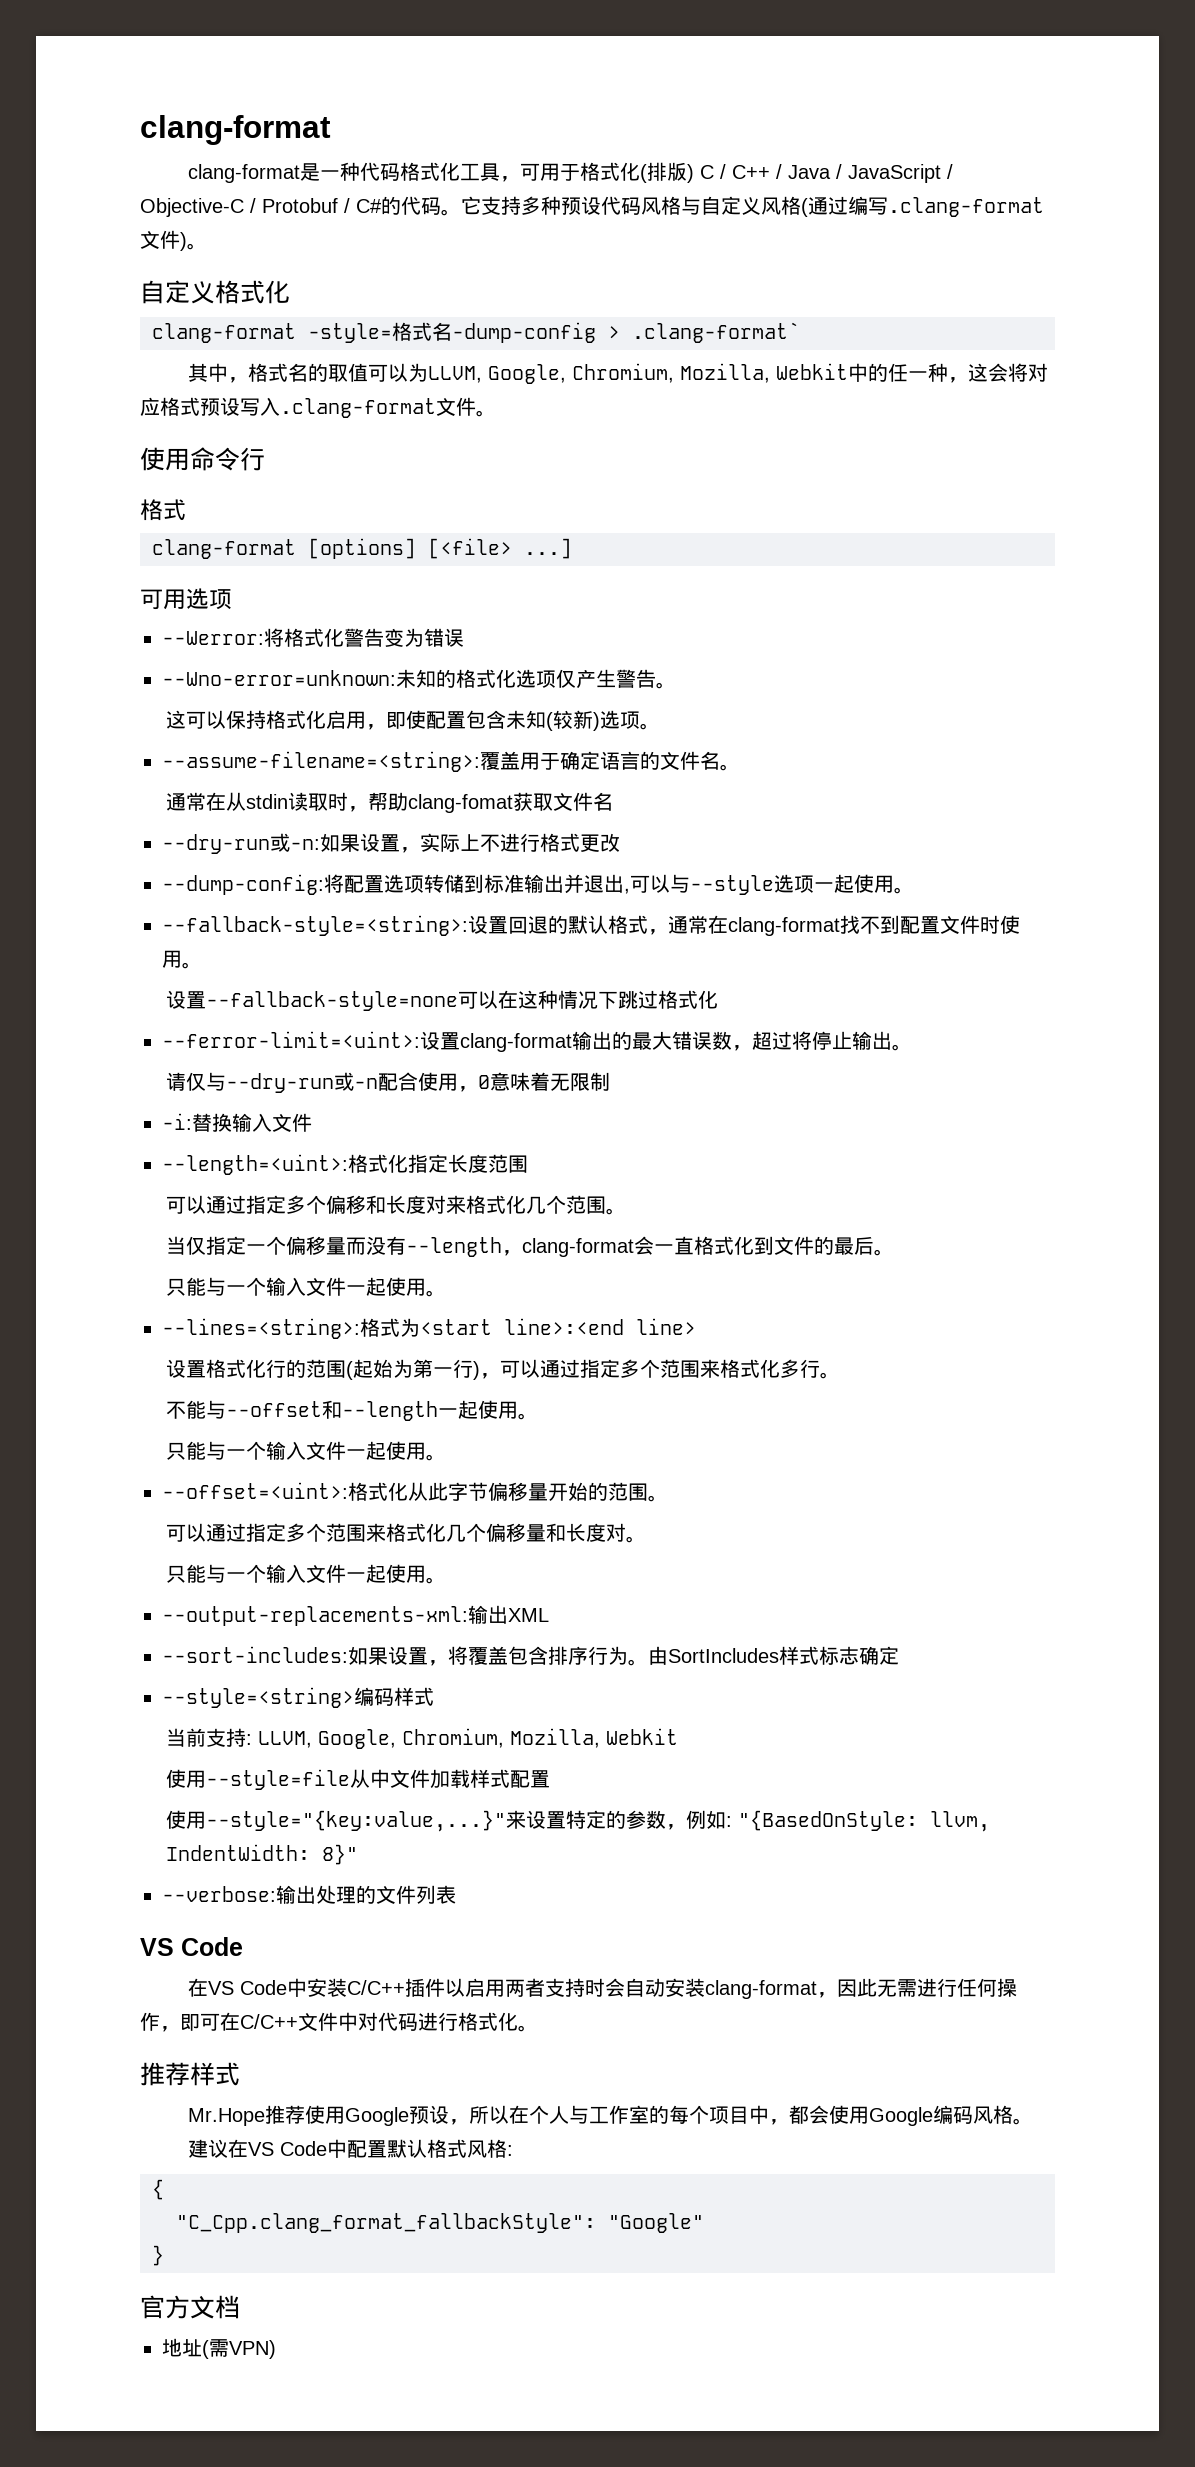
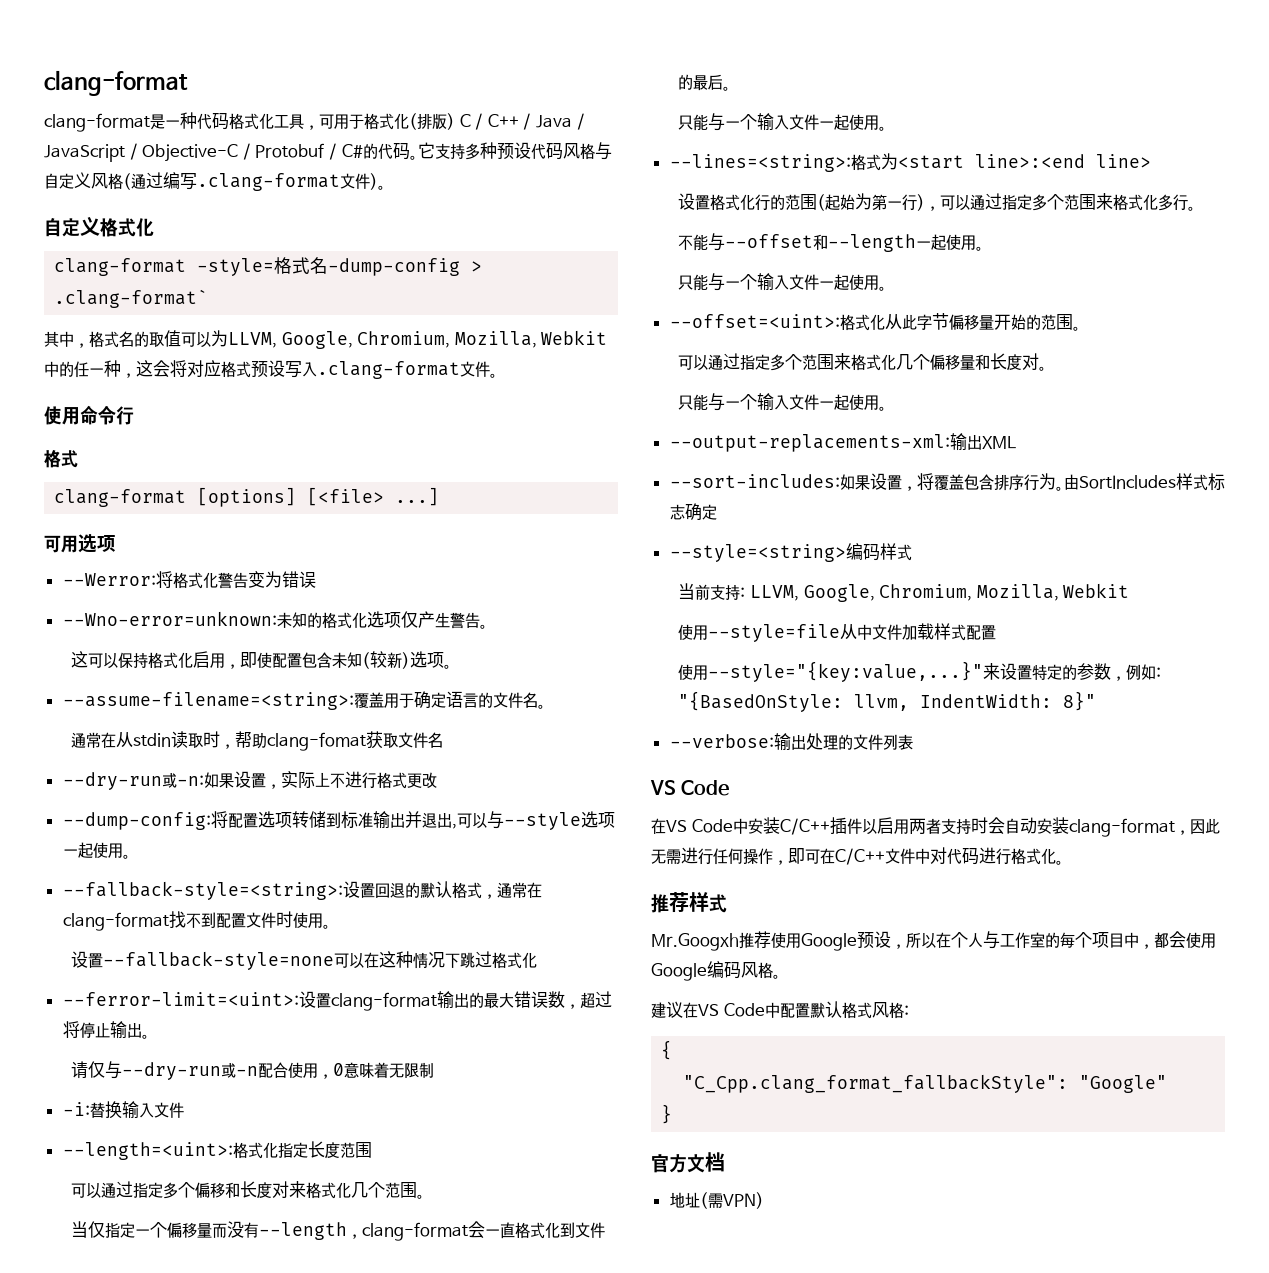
[188,2108,266,2126] Mr.Hope -> [651,933,739,951] Mr.Googxh

